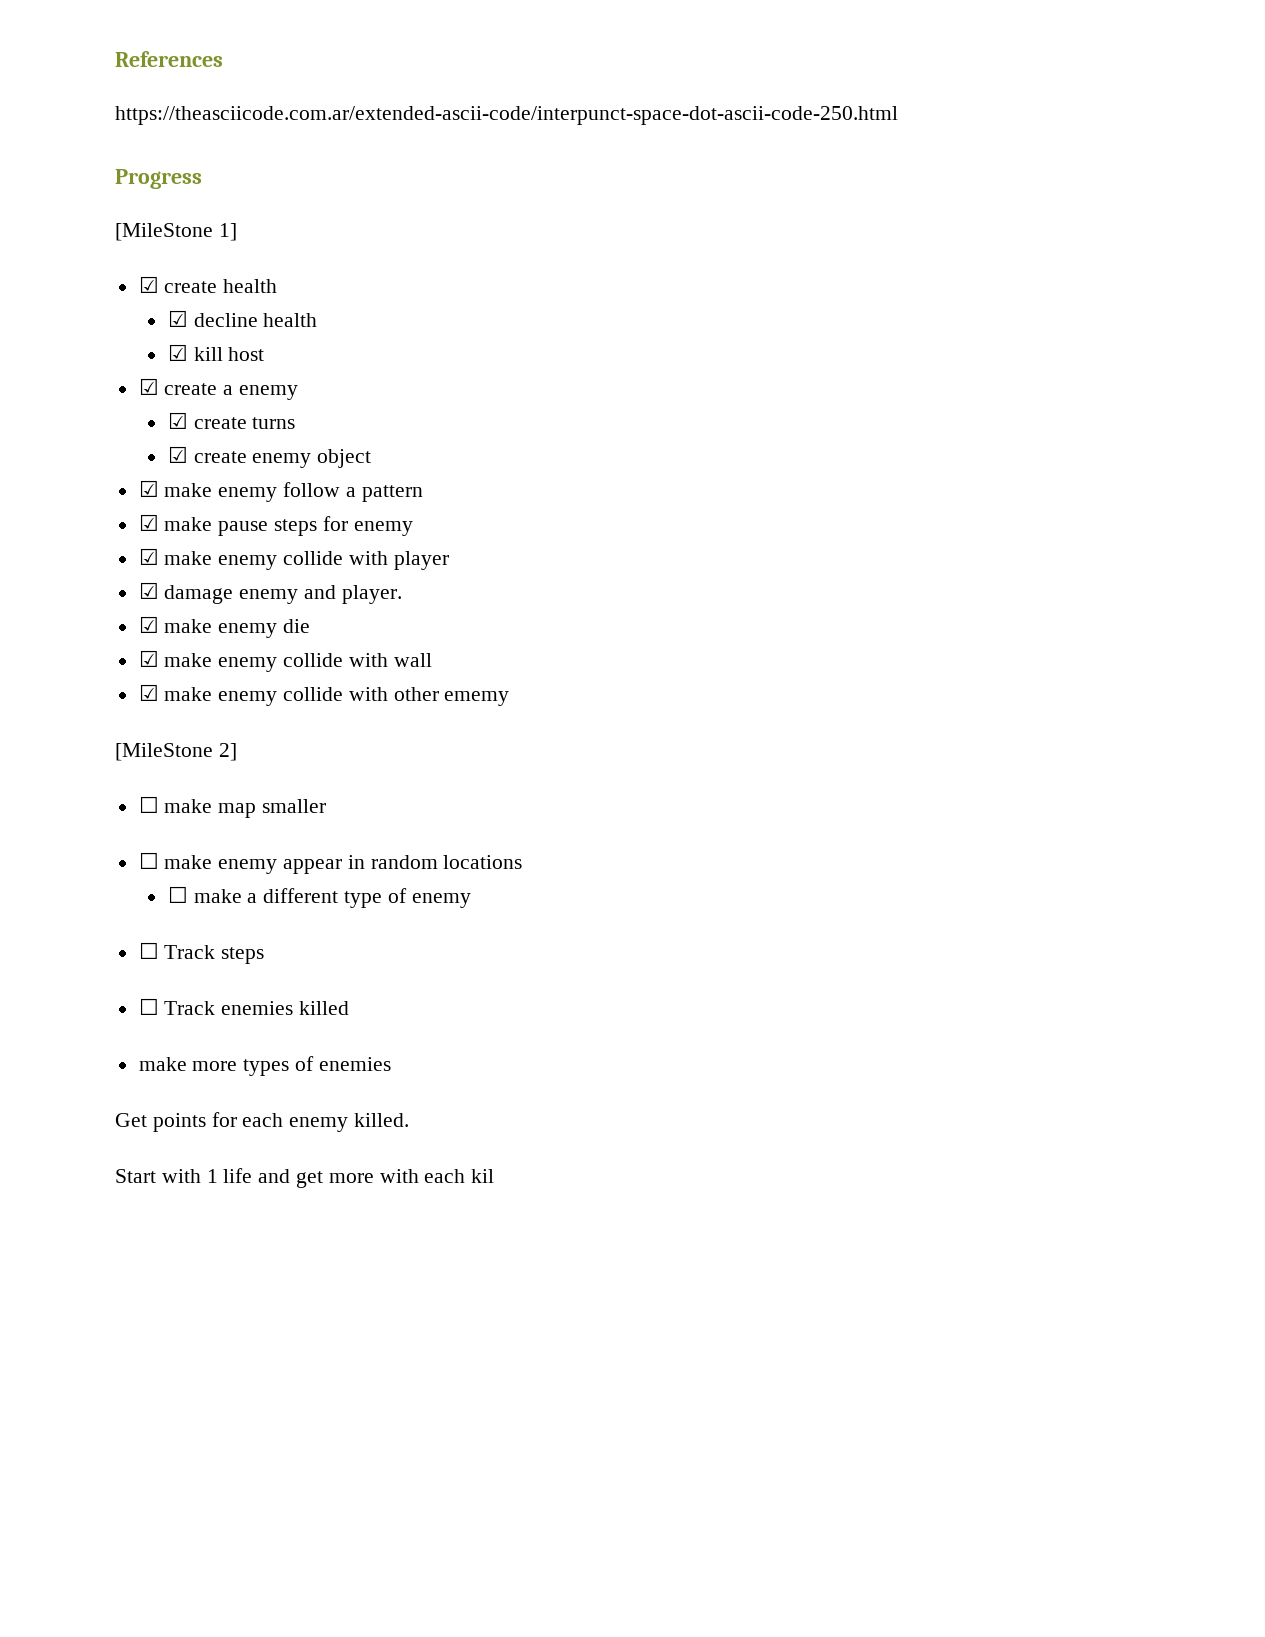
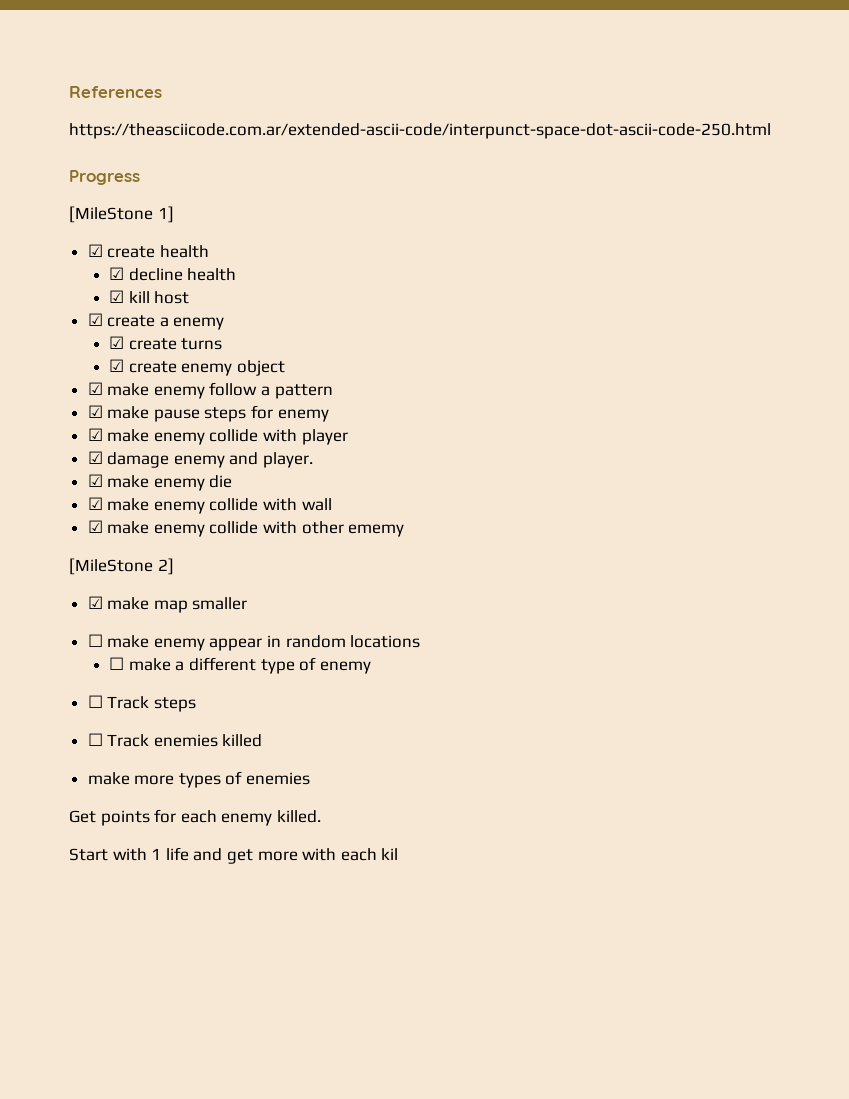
[138,796,159,813] ☐ -> [87,596,103,609] ☑

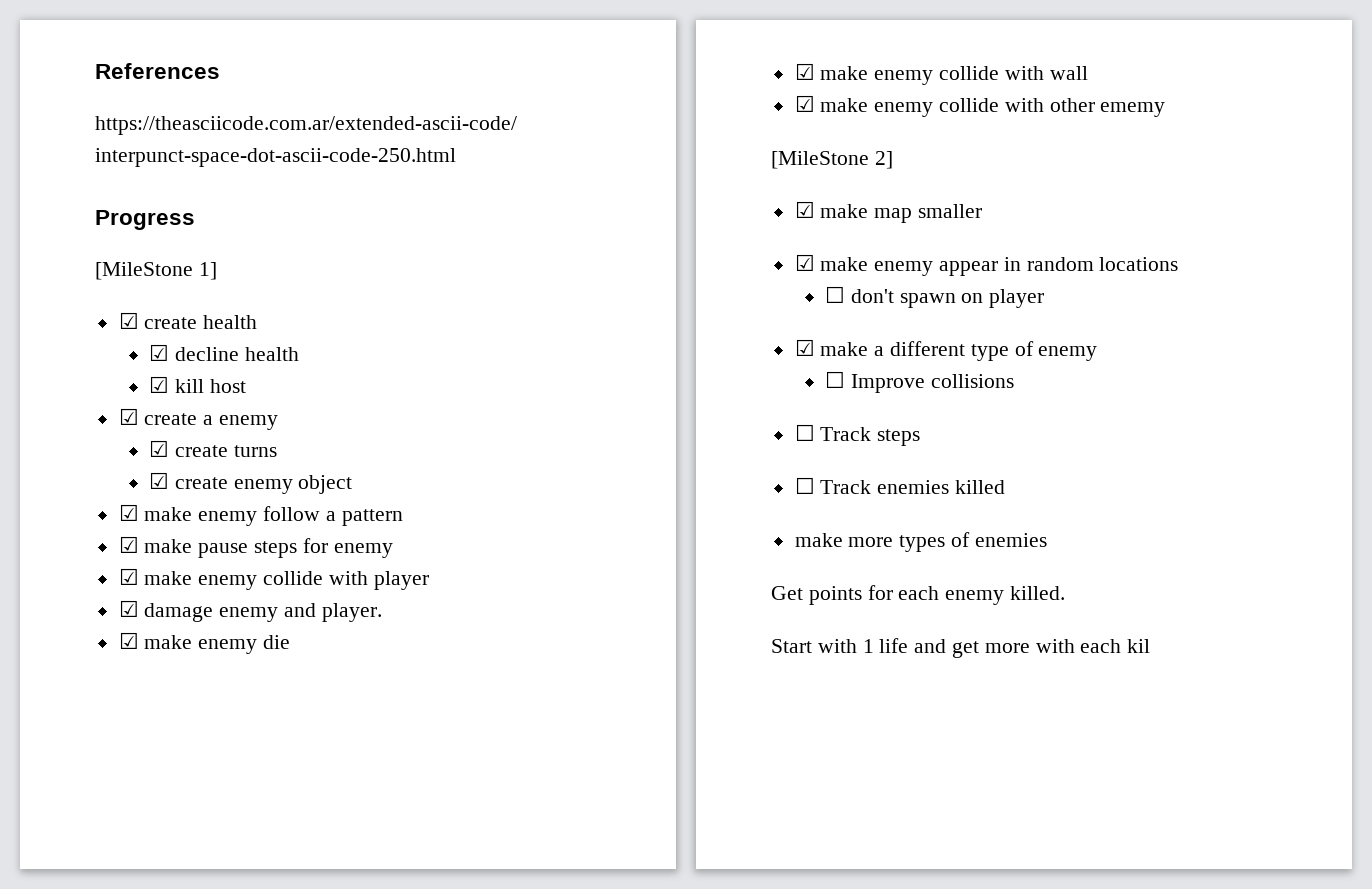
[87,634,103,647] ☐ -> [794,254,815,271] ☑
(125, 663) none -> [850,289,1045,308] [794,339,815,356] don't spawn on player // ☑
(371, 667) none -> [824,371,1014,393] // ☐ Improve collisions

